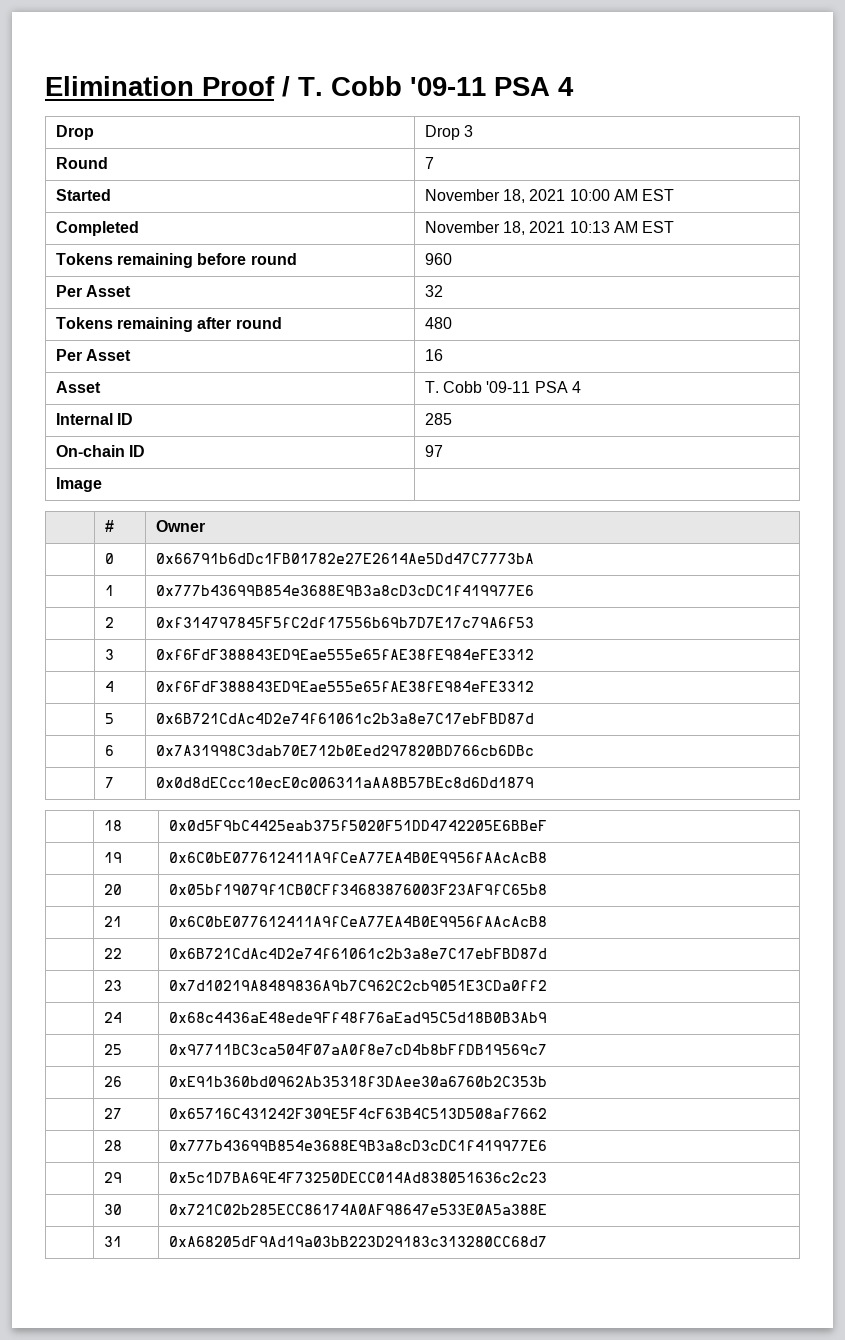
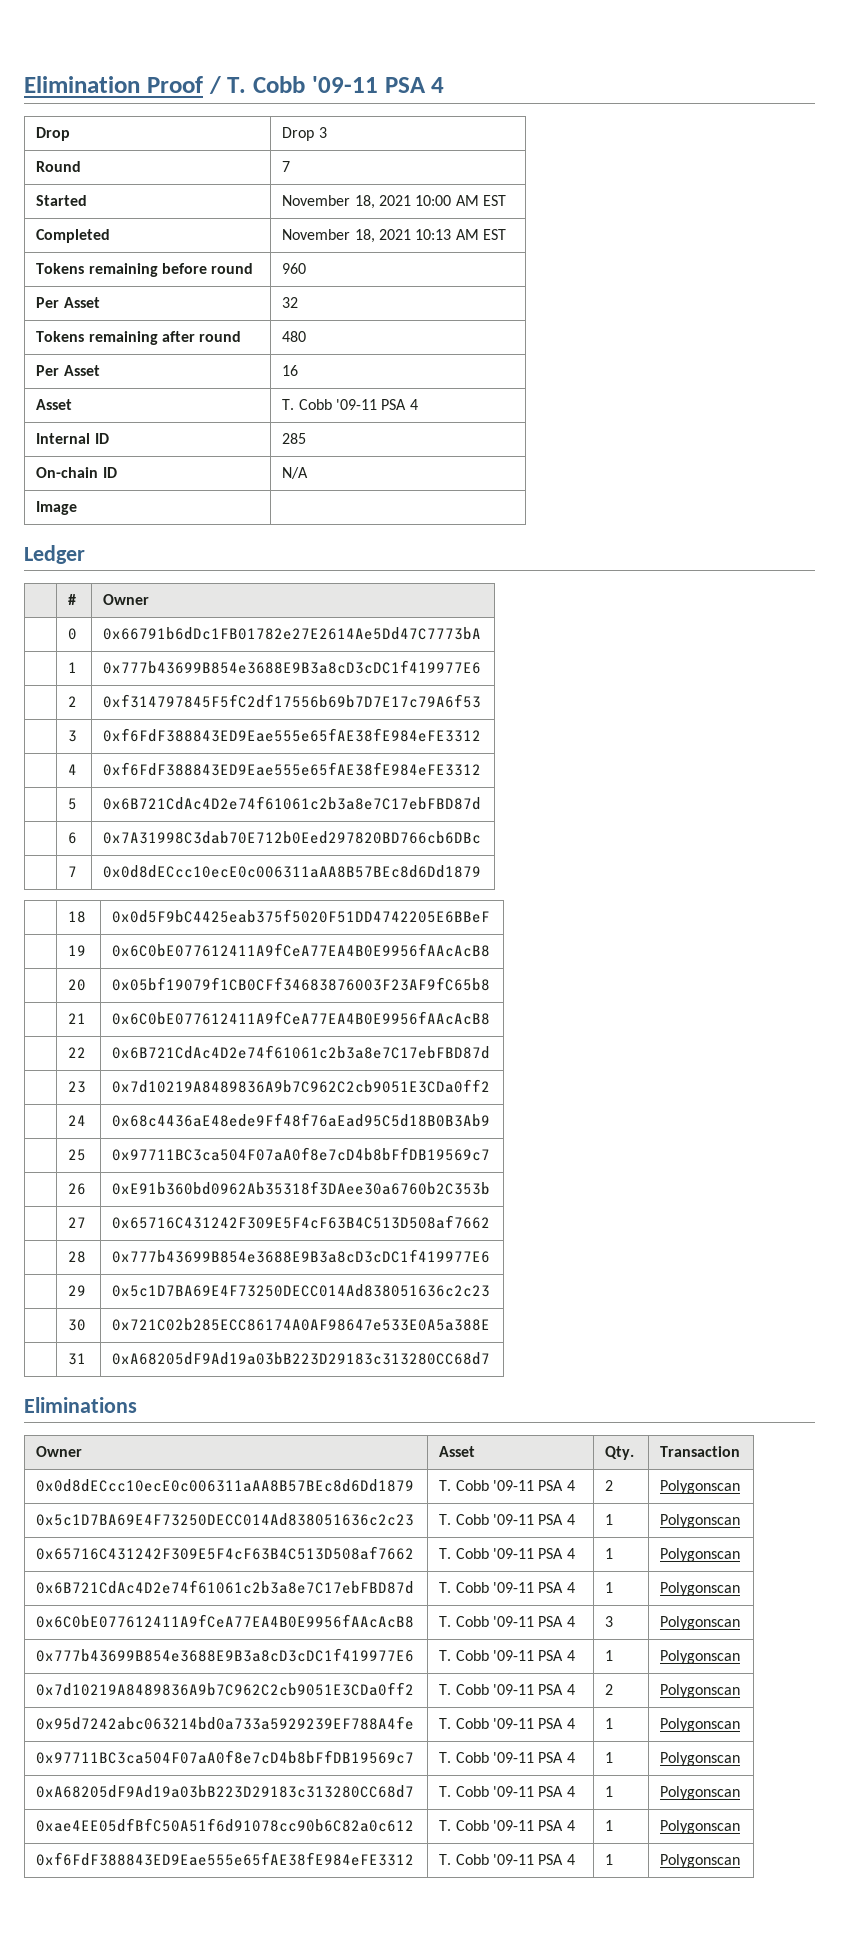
[424,445,443,457] 97 -> [282,467,309,479] N/A
(102, 484) none -> [24,545,85,564] // Ledger
(547, 1241) none -> [24,1397,137,1413] [36,1446,83,1457] [439,1446,476,1457] [605,1446,635,1460] [660,1446,741,1457] [36,1479,415,1492] [439,1480,575,1491] [605,1480,614,1491] [660,1480,741,1494] [36,1513,415,1526] [439,1514,575,1525] [605,1514,614,1525] [660,1514,741,1528] [36,1546,415,1560] [439,1548,575,1559] [605,1548,614,1559] [660,1548,741,1562] [36,1580,415,1594] [439,1582,575,1593] [605,1582,614,1593] [660,1582,741,1596] [36,1614,415,1628] [439,1616,575,1627] [605,1616,614,1627] [660,1616,741,1630] [36,1648,415,1662] [439,1650,575,1661] [605,1650,614,1661] [660,1650,741,1664] [36,1682,415,1696] [439,1684,575,1695] [605,1684,614,1695] [660,1684,741,1698] [36,1716,415,1730] [439,1718,575,1729] [605,1718,614,1729] [660,1718,741,1732] [36,1750,415,1764] [439,1752,575,1763] [605,1752,614,1763] [660,1752,741,1766] [36,1785,415,1798] [439,1786,575,1797] [605,1786,614,1797] [660,1786,741,1800] [36,1818,415,1832] [439,1820,575,1831] [605,1820,614,1831] [660,1820,741,1834] [36,1852,415,1866] [439,1854,575,1865] [605,1854,614,1865] [660,1854,741,1868] // Eliminations // Owner | Asset | Qty. | Transaction // 0x0d8dECcc10ecE0c006311aAA8B57BEc8d6Dd1879 | T. Cobb '09-11 PSA 4 | 2 | Polygonscan // 0x5c1D7BA69E4F73250DECC014Ad838051636c2c23 | T. Cobb '09-11 PSA 4 | 1 | Polygonscan // 0x65716C431242F309E5F4cF63B4C513D508af7662 | T. Cobb '09-11 PSA 4 | 1 | Polygonscan // 0x6B721CdAc4D2e74f61061c2b3a8e7C17ebFBD87d | T. Cobb '09-11 PSA 4 | 1 | Polygonscan // 0x6C0bE077612411A9fCeA77EA4B0E9956fAAcAcB8 | T. Cobb '09-11 PSA 4 | 3 | Polygonscan // 0x777b43699B854e3688E9B3a8cD3cDC1f419977E6 | T. Cobb '09-11 PSA 4 | 1 | Polygonscan // 0x7d10219A8489836A9b7C962C2cb9051E3CDa0ff2 | T. Cobb '09-11 PSA 4 | 2 | Polygonscan // 0x95d7242abc063214bd0a733a5929239EF788A4fe | T. Cobb '09-11 PSA 4 | 1 | Polygonscan // 0x97711BC3ca504F07aA0f8e7cD4b8bFfDB19569c7 | T. Cobb '09-11 PSA 4 | 1 | Polygonscan // 0xA68205dF9Ad19a03bB223D29183c313280CC68d7 | T. Cobb '09-11 PSA 4 | 1 | Polygonscan // 0xae4EE05dfBfC50A51f6d91078cc90b6C82a0c612 | T. Cobb '09-11 PSA 4 | 1 | Polygonscan // 0xf6FdF388843ED9Eae555e65fAE38fE984eFE3312 | T. Cobb '09-11 PSA 4 | 1 | Polygonscan

